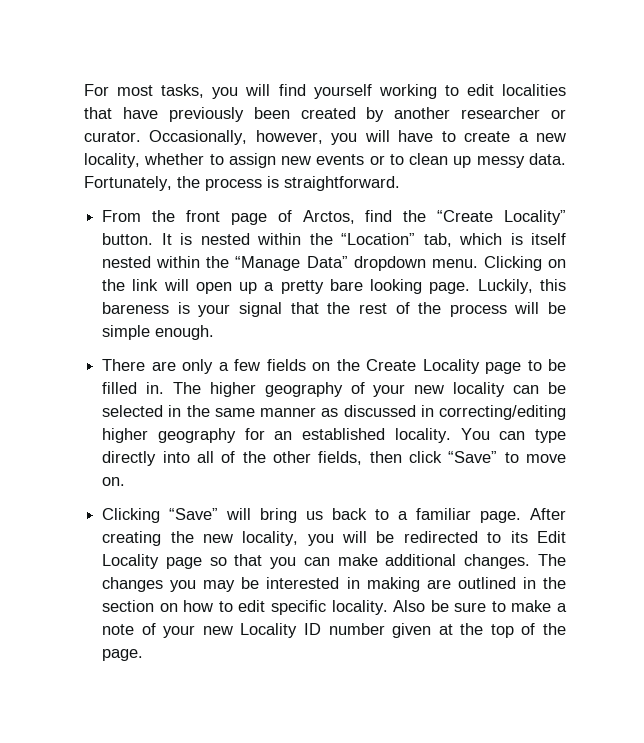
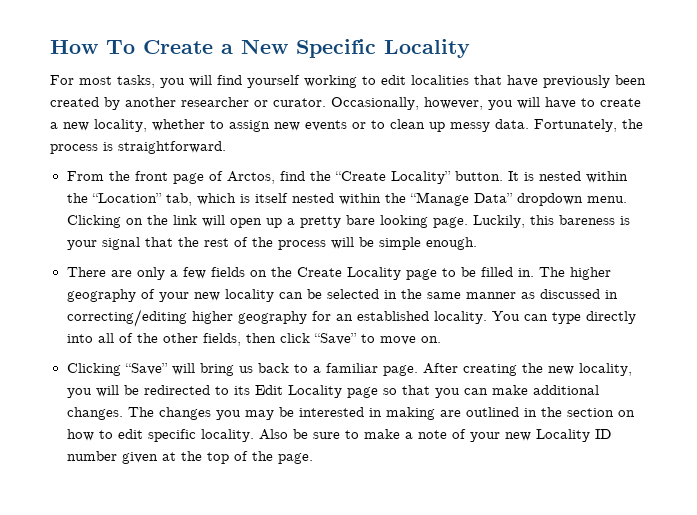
(84, 90) none -> [50,39,470,58] How To Create a New Specific Locality //

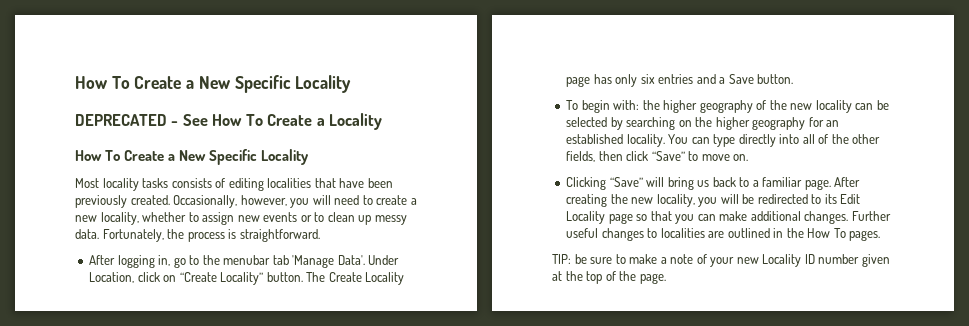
[50,39,470,58] [50,75,646,88] [50,97,326,110] How To Create a New Specific Locality // For most tasks, you will find yourself working to edit localities that have previously been created by another researcher or curator. -> [75,75,352,93] [75,113,383,130] [75,149,310,165] [75,178,393,191] [75,195,170,208] How To Create a New Specific Locality // DEPRECATED - See How To Create a Locality // How To Create a New Specific Locality // Most locality tasks consists of editing localities that have been previously created.
[545,97,576,109] have -> [334,195,360,205] need
[66,171,628,184] [66,192,627,206] [66,215,630,228] [66,237,477,250] [66,267,565,280] From the front page of Arctos, find the “Create Locality” button. It is nested within the “Location” tab, which is itself nested within the “Manage Data” dropdown menu. Clicking on the link will open up a pretty bare looking page. Luckily, this bareness is your signal that the rest of the process will be simple enough. // There are only a few fields on the Create Locality page to be filled in. The -> [89,255,400,268] [89,272,405,285] [566,74,794,87] [566,100,660,113] After logging in, go to the menubar tab 'Manage Data'. Under Location, click on “Create Locality” button. The Create Locality page has only six entries and a Save button. // To begin with: the
[158,292,189,302] your -> [769,100,787,110] the
[383,289,618,299] [66,309,187,327] in the same manner as discussed in correcting/editing -> [610,117,713,130] by searching on the
[127,407,635,420] [66,429,288,442] The changes you may be interested in making are outlined in the section on how to edit specific locality. Also -> [851,211,891,221] [566,228,881,241] [552,254,571,264] Further useful changes to localities are outlined in the How To pages. // TIP:

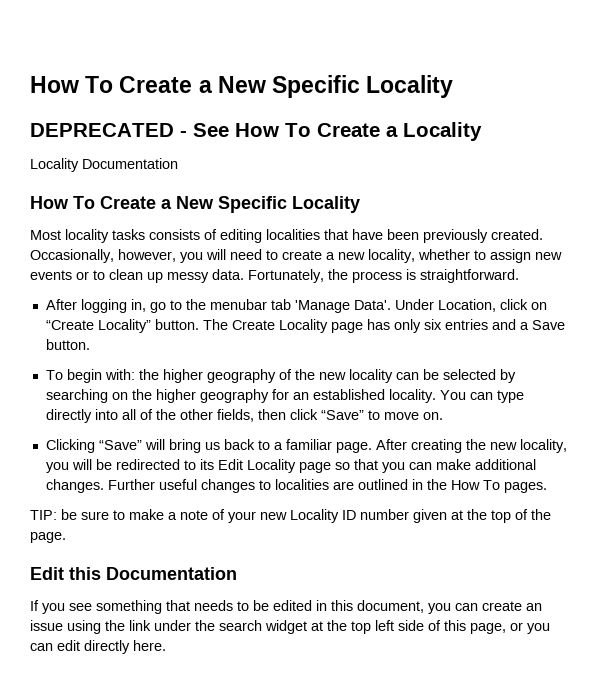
(383, 121) none -> [30,158,178,172] // Locality Documentation
(666, 278) none -> [30,567,237,580] [30,600,542,614] [30,620,550,634] [30,640,166,654] // Edit this Documentation // If you see something that needs to be edited in this document, you can create an issue using the link under the search widget at the top left side of this page, or you can edit directly here.

